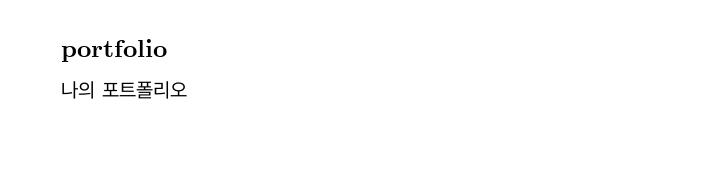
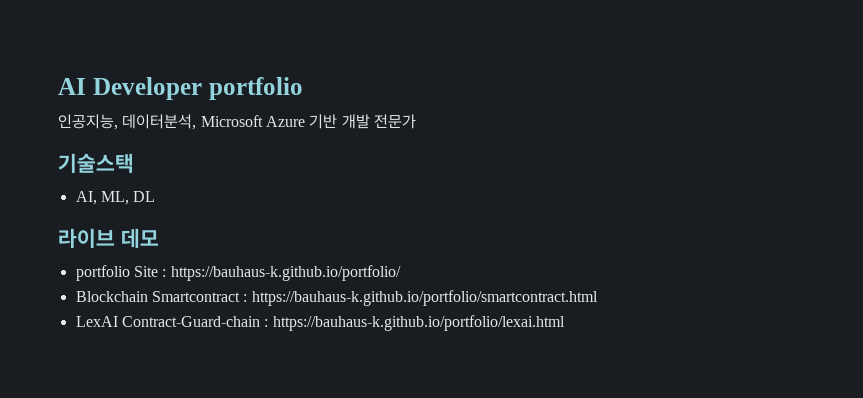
(61, 50) none -> [58,77,202,100] AI Developer
[61,81,187,99] 나의 포트폴리오 -> [58,114,416,130] [58,153,134,173] [75,191,156,205] [58,228,159,248] [75,265,401,281] [75,290,598,306] [75,315,565,331] 인공지능, 데이터분석, Microsoft Azure 기반 개발 전문가 // 기술스택 // AI, ML, DL // 라이브 데모 // portfolio Site : https://bauhaus-k.github.io/portfolio/ // Blockchain Smartcontract : https://bauhaus-k.github.io/portfolio/smartcontract.html // LexAI Contract-Guard-chain : https://bauhaus-k.github.io/portfolio/lexai.html

